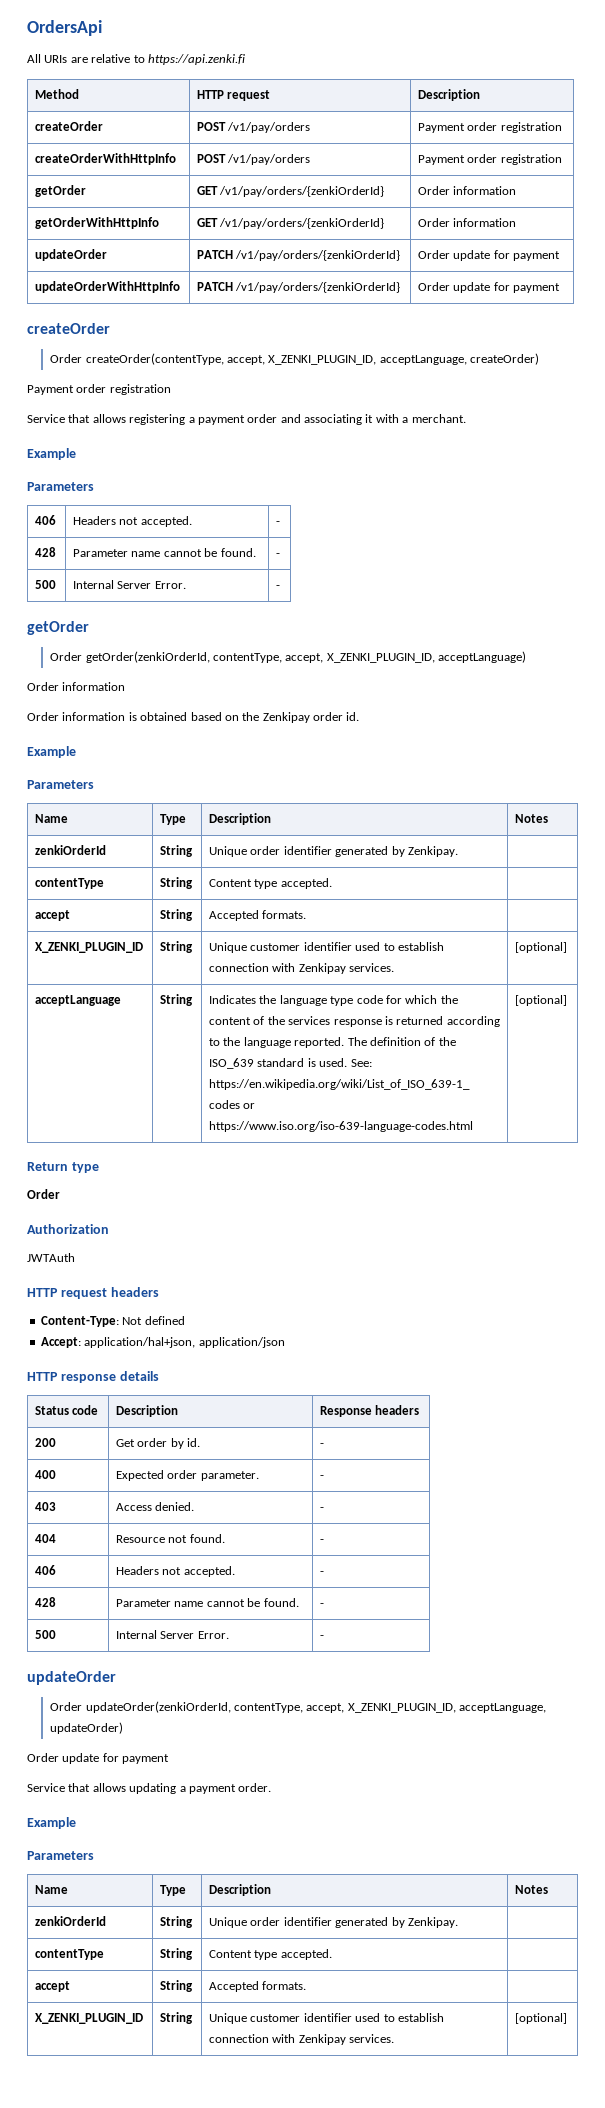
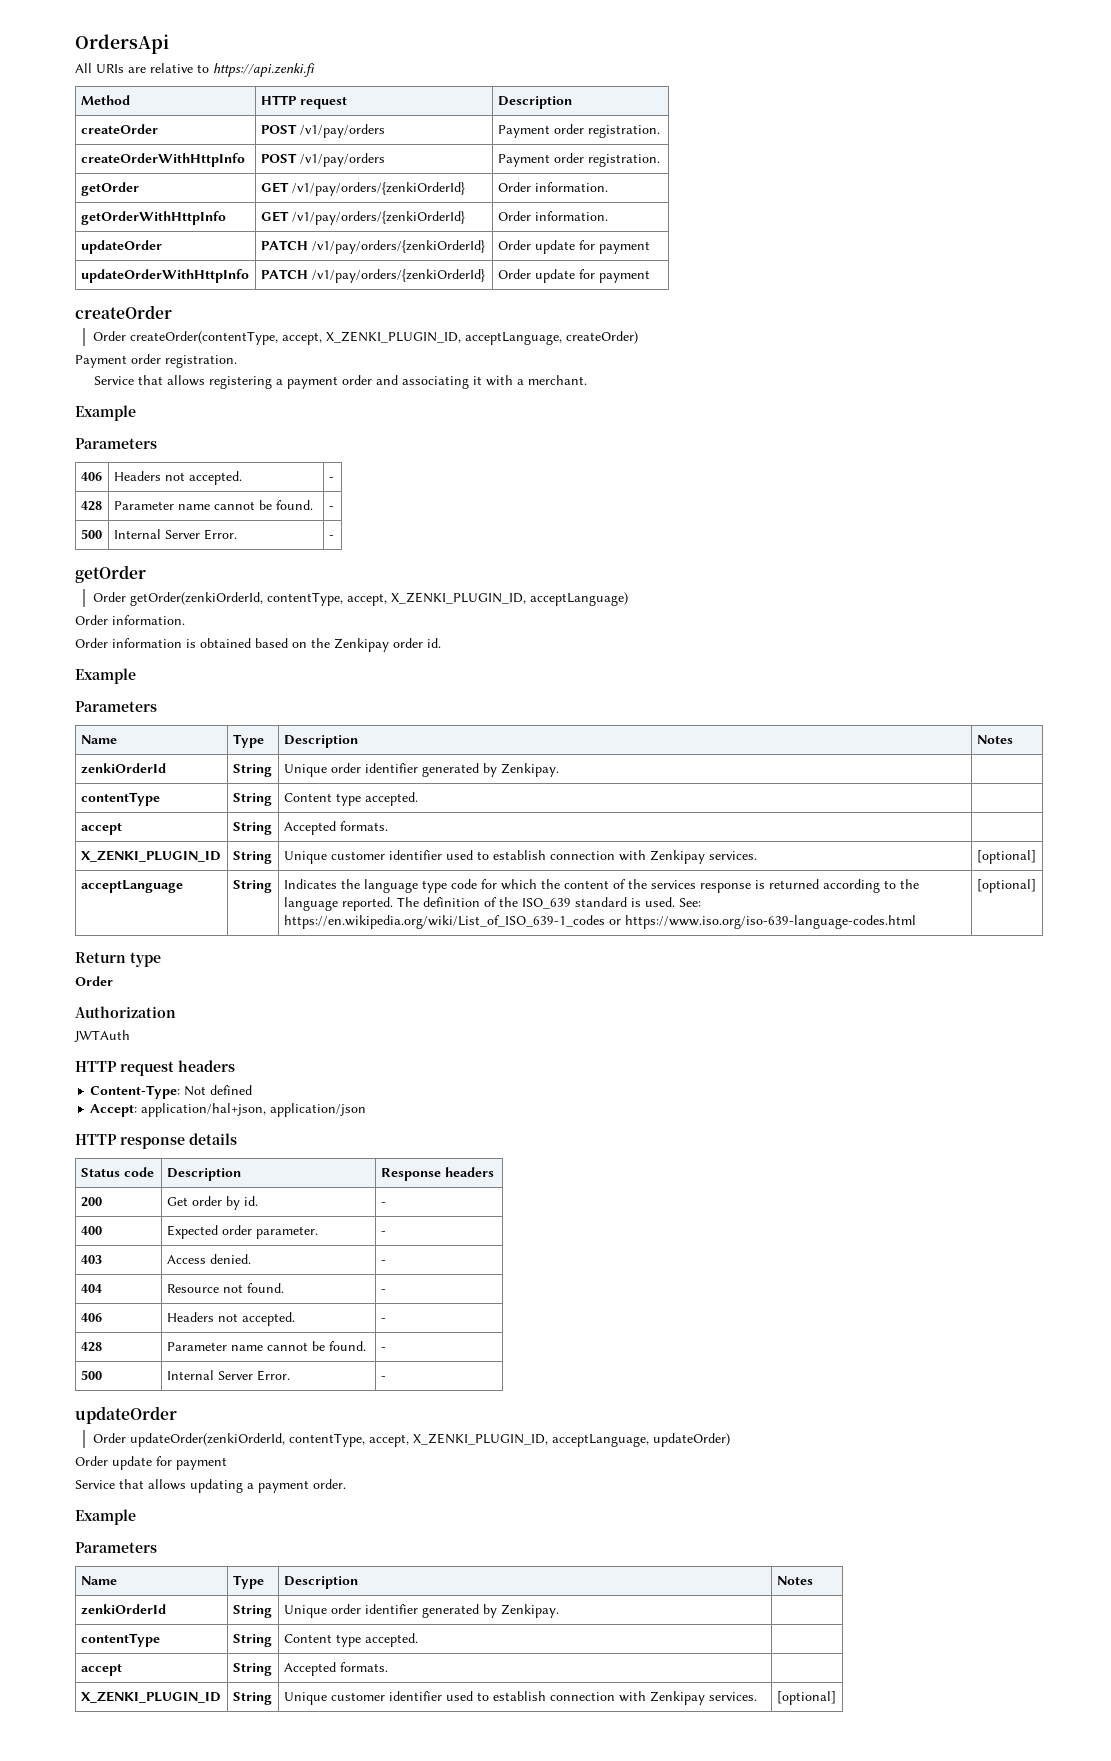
[500,122,562,133] registration -> [587,125,660,138] registration.
[500,154,562,165] registration -> [587,154,660,167] registration.
[453,186,517,195] information -> [534,182,608,192] information.
[453,218,517,227] information -> [534,211,608,221] information.
[109,384,171,395] registration -> [165,355,237,368] registration.
[62,682,126,691] information -> [112,615,185,625] information.

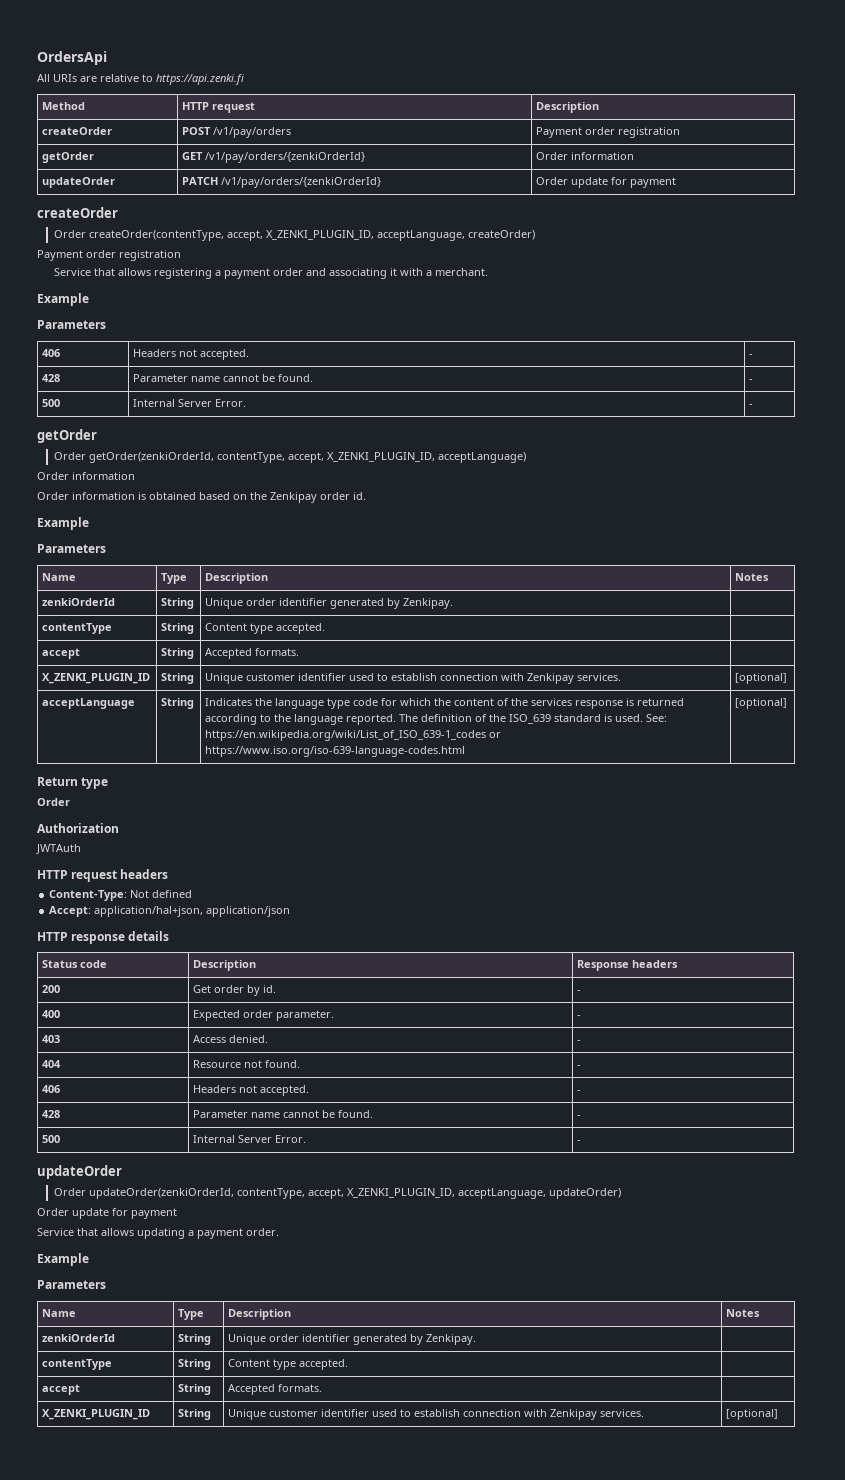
[587,125,660,138] [80,153,245,167] [260,153,385,167] [497,153,660,167] [80,182,139,196] [260,182,465,196] [497,182,608,192] [80,211,226,225] [260,211,465,225] [497,211,608,221] registration. // createOrderWithHttpInfo | POST /v1/pay/orders | Payment order registration. // getOrder | GET /v1/pay/orders/{zenkiOrderId} | Order information. // getOrderWithHttpInfo | GET /v1/pay/orders/{zenkiOrderId} | Order information. -> [618,127,681,138] [42,152,95,163] [182,152,366,163] [536,152,635,160] registration // getOrder | GET /v1/pay/orders/{zenkiOrderId} | Order information
[80,269,249,283] [260,269,485,283] [497,269,650,283] // updateOrderWithHttpInfo | PATCH /v1/pay/orders/{zenkiOrderId} | Order update for payment -> (677, 182) none
[165,355,237,368] registration. -> [119,250,181,261] registration
[112,615,185,625] information. -> [72,472,135,480] information

